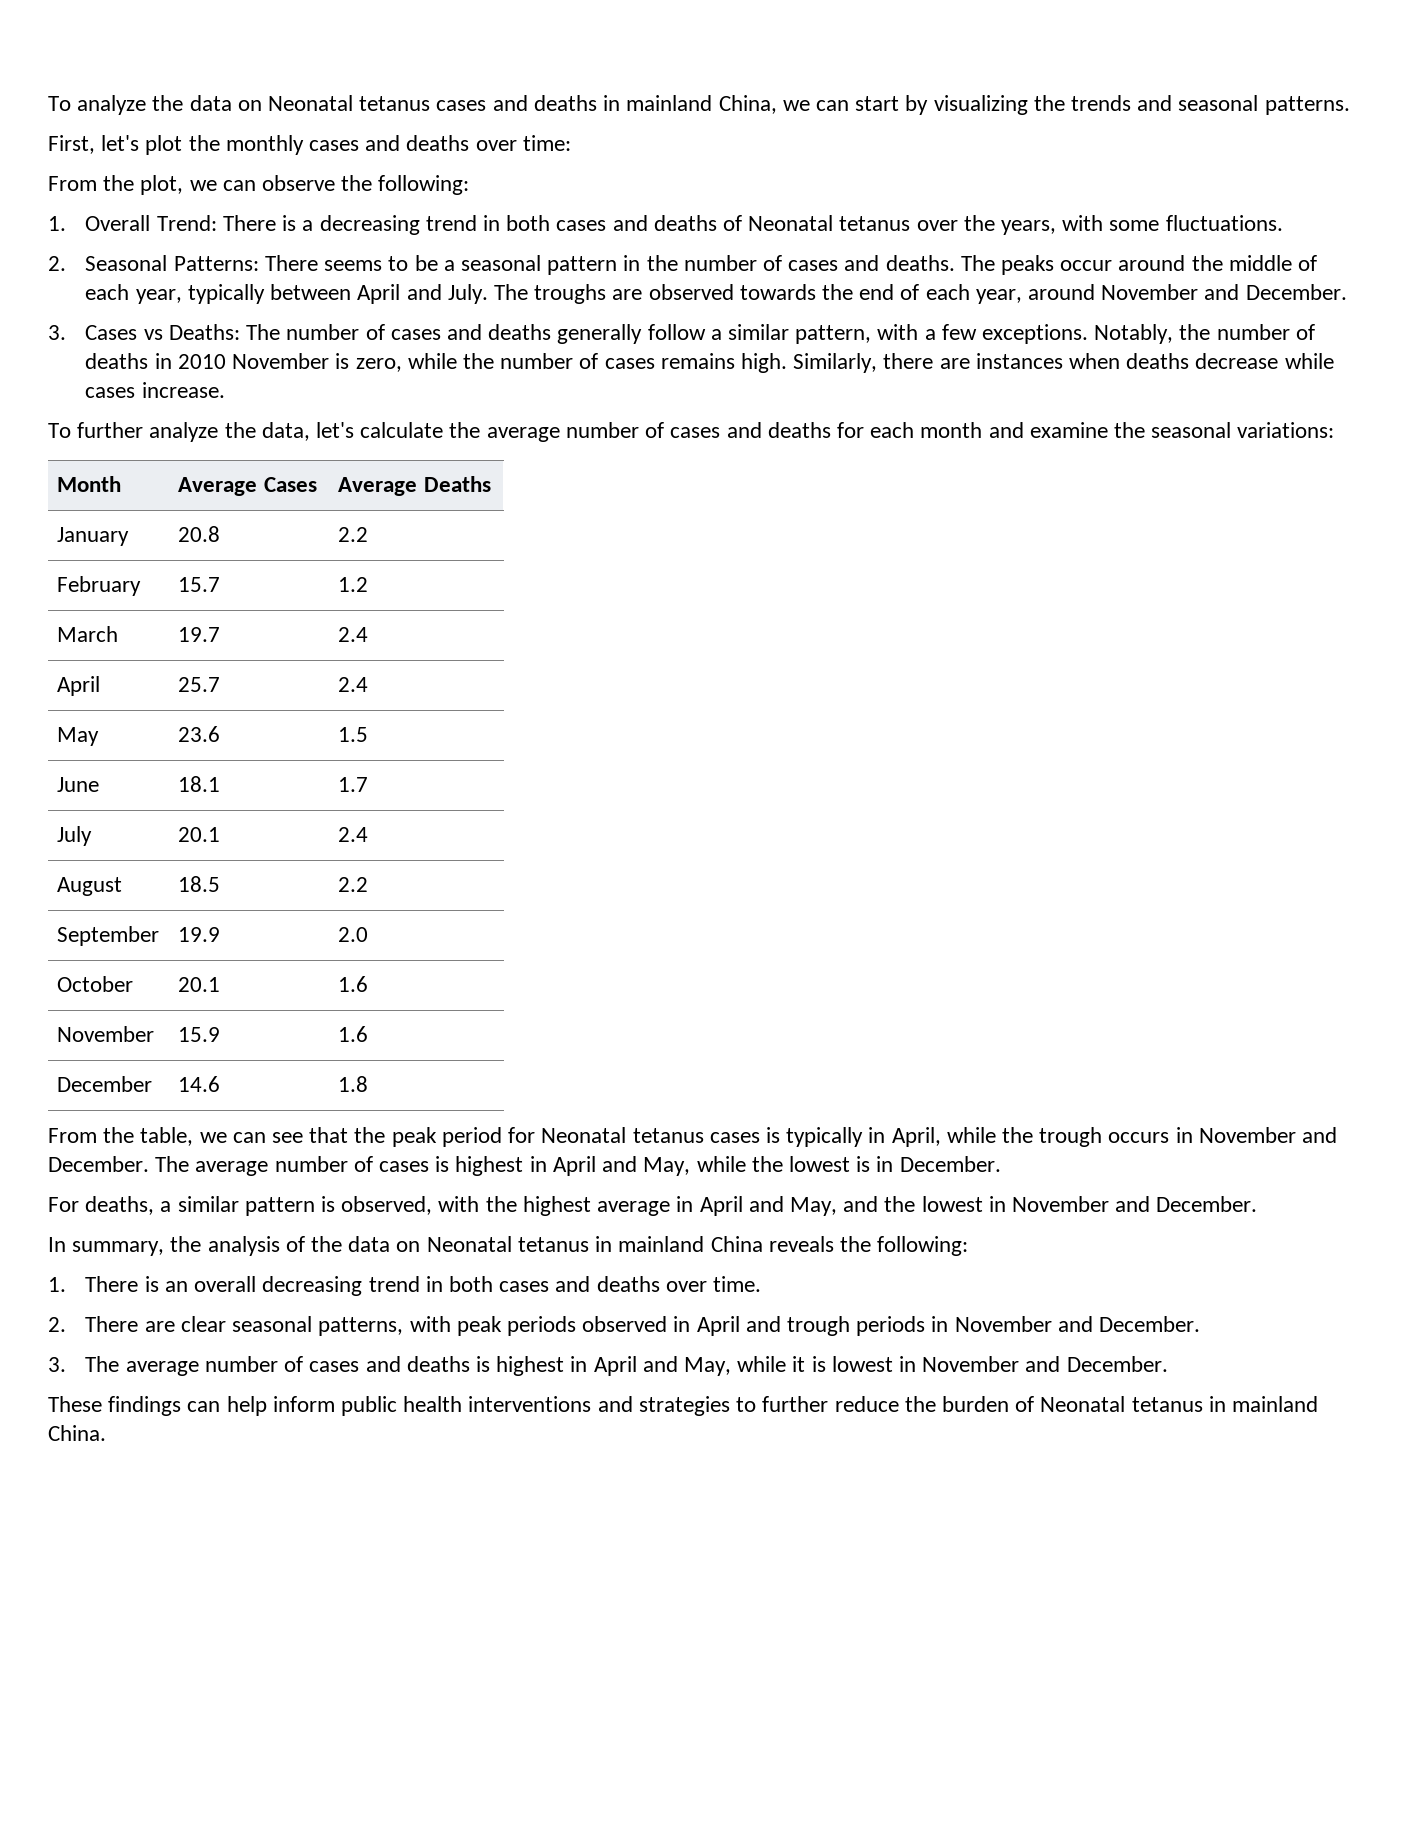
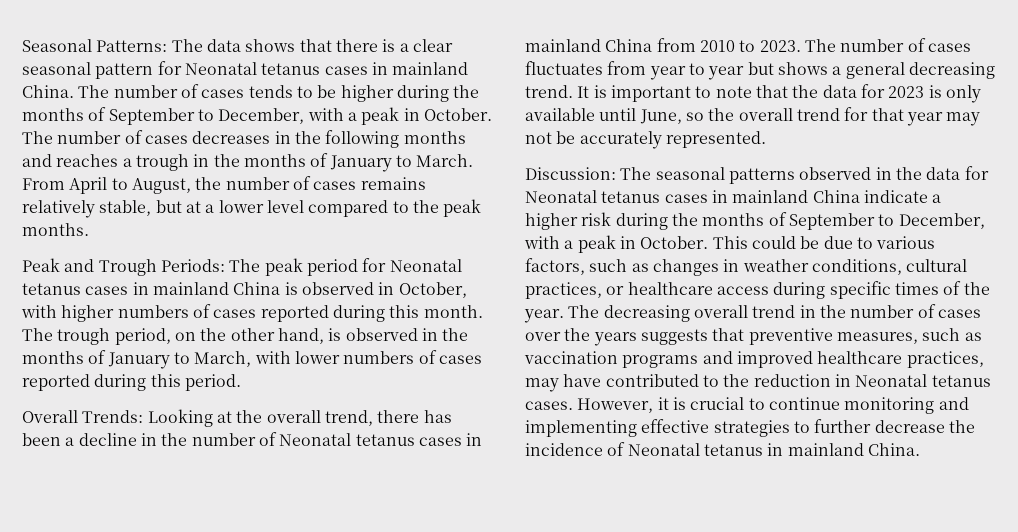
[48,95,1350,115] [48,135,571,155] [48,175,470,195] [48,215,1283,235] [48,255,1318,275] [85,284,1347,304] [48,324,1315,344] [85,353,457,372] To analyze the data on Neonatal tetanus cases and deaths in mainland China, we can start by visualizing the trends and seasonal patterns. // First, let's plot the monthly cases and deaths over time: // From the plot, we can observe the following: // 1. Overall Trend: There is a decreasing trend in both cases and deaths of Neonatal tetanus over the years, with some fluctuations. // 2. Seasonal Patterns: There seems to be a seasonal pattern in the number of cases and deaths. The peaks occur around the middle of each year, typically between April and July. The troughs are observed towards the end of each year, around November and December. // 3. Cases vs Deaths: The number of cases and deaths generally follow a similar pattern, with a few exceptions. Notably, the number of deaths in 2010 November is zero, while -> [22,39,453,52] [22,61,469,79] [22,84,480,102] [22,107,492,125] [22,130,466,148] [22,153,474,172] [22,177,191,194] Seasonal Patterns: The data shows that there is a clear seasonal pattern for Neonatal tetanus cases in mainland China. The number of cases tends to be higher during the months of September to December, with a peak in October. The number of cases decreases in the following months and reaches a trough in the months of January to March. From April to August,
[740,353,1334,373] [85,382,225,398] [48,422,1335,442] [57,476,122,492] [178,477,317,496] [338,476,491,496] [57,527,130,546] [178,526,221,542] [338,527,369,542] [57,576,142,596] [178,577,221,592] [338,577,369,592] [57,626,119,642] [178,627,221,642] [338,627,369,642] [57,676,101,696] [178,677,221,692] [338,677,369,692] [57,727,100,746] [178,726,221,742] [338,727,369,742] [57,777,100,792] [178,776,221,792] [338,777,369,792] [57,826,93,846] [178,827,221,842] [338,827,369,842] [57,877,123,896] [178,876,221,892] [338,877,369,892] [57,926,160,946] [178,927,221,942] [338,927,369,942] [57,976,134,992] [178,977,221,992] [338,976,369,992] [57,1026,155,1042] [178,1027,221,1042] [338,1026,369,1042] [57,1076,153,1092] [178,1076,221,1092] [338,1076,369,1092] [48,1127,386,1146] high. Similarly, there are instances when deaths decrease while cases increase. // To further analyze the data, let's calculate the average number of cases and deaths for each month and examine the seasonal variations: // Month | Average Cases | Average Deaths // January | 20.8 | 2.2 // February | 15.7 | 1.2 // March | 19.7 | 2.4 // April | 25.7 | 2.4 // May | 23.6 | 1.5 // June | 18.1 | 1.7 // July | 20.1 | 2.4 // August | 18.5 | 2.2 // September | 19.9 | 2.0 // October | 20.1 | 1.6 // November | 15.9 | 1.6 // December | 14.6 | 1.8 // From the table, we can see that the -> [22,199,482,218] [22,223,89,236] [22,258,261,276] relatively stable, but at a lower level compared to the peak months. // Peak and Trough Periods: The
[765,1127,1338,1147] [48,1156,1001,1176] [48,1196,1258,1216] [48,1236,969,1256] [48,1276,761,1296] [48,1316,1201,1336] [48,1356,1168,1376] [48,1396,1009,1416] is typically in April, while the trough occurs in November and December. The average number of cases is highest in April and May, while the lowest is in December. // For deaths, a similar pattern is observed, with the highest average in April and May, and the lowest in November and December. // In summary, the analysis of the data on Neonatal tetanus in mainland China reveals the following: // 1. There is an overall decreasing trend in both cases and deaths over time. // 2. There are clear seasonal patterns, with peak periods observed in April and trough periods in November and December. // 3. The average number of cases and deaths is highest in April and May, while it is lowest in November and December. // These findings can help inform public health interventions and strategies to further reduce the burden -> [132,282,467,298] [21,304,483,322] [22,328,469,345] [22,350,482,369] [22,374,241,391] [22,409,452,427] [22,432,483,446] [525,38,971,52] [525,61,995,80] [525,84,981,103] [525,107,981,126] [525,131,766,149] [525,166,989,184] [525,190,942,203] [525,212,985,230] [524,235,936,253] [525,258,968,276] [525,281,990,299] [524,304,981,323] [525,328,982,346] [524,351,984,368] [525,374,991,392] [525,397,969,414] [525,419,975,437] [525,443,603,456] in mainland China is observed in October, with higher numbers of cases reported during this month. The trough period, on the other hand, is observed in the months of January to March, with lower numbers of cases reported during this period. // Overall Trends: Looking at the overall trend, there has been a decline in the number of Neonatal tetanus cases in mainland China from 2010 to 2023. The number of cases fluctuates from year to year but shows a general decreasing trend. It is important to note that the data for 2023 is only available until June, so the overall trend for that year may not be accurately represented. // Discussion: The seasonal patterns observed in the data for Neonatal tetanus cases in mainland China indicate a higher risk during the months of September to December, with a peak in October. This could be due to various factors, such as changes in weather conditions, cultural practices, or healthcare access during specific times of the year. The decreasing overall trend in the number of cases over the years suggests that preventive measures, such as vaccination programs and improved healthcare practices, may have contributed to the reduction in Neonatal tetanus cases. However, it is crucial to continue monitoring and implementing effective strategies to further decrease the incidence

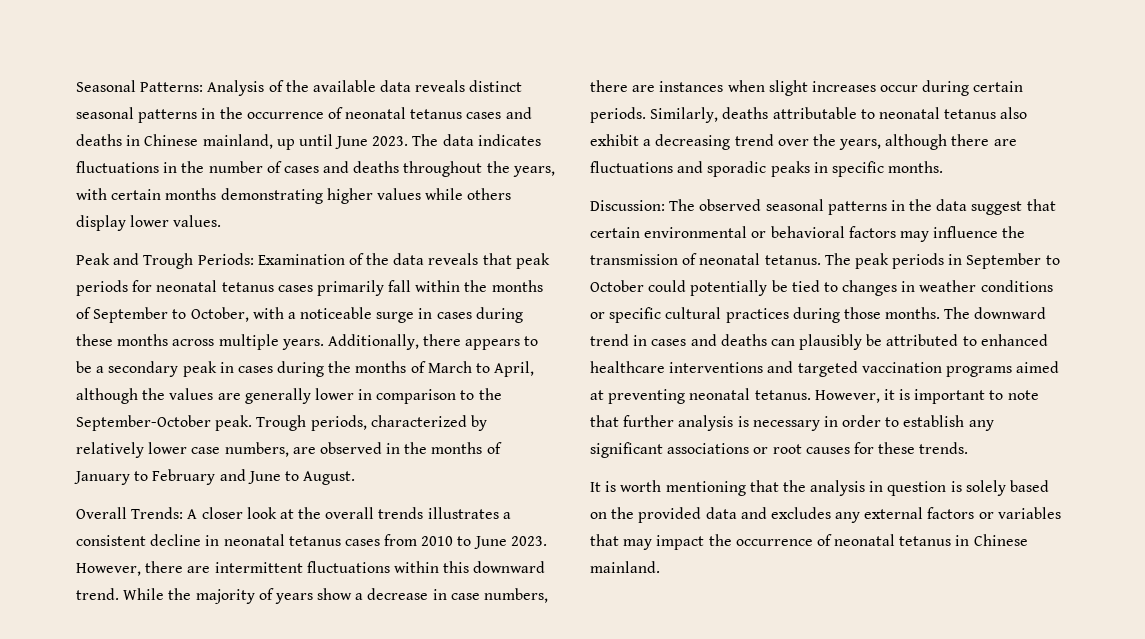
[171,39,453,52] [22,61,469,79] [22,84,480,102] [22,107,492,125] [22,130,466,148] [22,153,474,172] [22,176,426,194] [22,199,482,218] [22,223,89,236] [22,258,462,276] [22,282,467,298] [21,304,483,322] [22,328,342,345] The data shows that there is a clear seasonal pattern for Neonatal tetanus cases in mainland China. The number of cases tends to be higher during the months of September to December, with a peak in October. The number of cases decreases in the following months and reaches a trough in the months of January to March. From April to August, the number of cases remains relatively stable, but at a lower level compared to the peak months. // Peak and Trough Periods: The peak period for Neonatal tetanus cases in mainland China is observed in October, with higher numbers of cases reported during this month. The trough period, on the other hand, is -> [207,80,523,96] [76,107,532,123] [76,134,541,150] [76,161,555,177] [76,188,512,204] [76,215,222,231] [76,253,550,269] [76,280,543,296] [76,307,523,323] [76,334,539,350] [76,361,535,377] [76,388,502,404] [76,415,487,431] [76,442,316,458] Analysis of the available data reveals distinct seasonal patterns in the occurrence of neonatal tetanus cases and deaths in Chinese mainland, up until June 2023. The data indicates fluctuations in the number of cases and deaths throughout the years, with certain months demonstrating higher values while others display lower values. // Peak and Trough Periods: Examination of the data reveals that peak periods for neonatal tetanus cases primarily fall within the months of September to October, with a noticeable surge in cases during these months across multiple years. Additionally, there appears to be a secondary peak in cases during the months of March to April, although the values are generally lower in comparison to the September-October peak. Trough periods, characterized by relatively lower case numbers, are
[194,350,482,367] [22,374,241,391] [22,409,452,427] [22,432,483,446] [525,38,971,52] [525,61,995,80] [525,85,590,98] March, with lower numbers of cases reported during this period. // Overall Trends: Looking at the overall trend, there has been a decline in the number of Neonatal tetanus cases in mainland China from 2010 to 2023. The number of cases fluctuates from year to year but shows a general decreasing trend. It -> [152,469,356,485] [76,507,511,519] [76,534,547,549] [76,561,546,576] [76,588,549,604] [590,80,1024,96] [590,107,1028,123] [590,134,1017,150] [590,161,944,177] [590,199,1056,215] [590,226,1026,242] [590,253,1060,269] [590,280,1053,296] [590,307,1047,323] [590,334,1048,350] [590,361,1060,377] [590,388,895,404] February and June to August. // Overall Trends: A closer look at the overall trends illustrates a consistent decline in neonatal tetanus cases from 2010 to June 2023. However, there are intermittent fluctuations within this downward trend. While the majority of years show a decrease in case numbers, there are instances when slight increases occur during certain periods. Similarly, deaths attributable to neonatal tetanus also exhibit a decreasing trend over the years, although there are fluctuations and sporadic peaks in specific months. // Discussion: The observed seasonal patterns in the data suggest that certain environmental or behavioral factors may influence the transmission of neonatal tetanus. The peak periods in September to October could potentially be tied to changes in weather conditions or specific cultural practices during those months. The downward trend in cases and deaths can plausibly be attributed to enhanced healthcare interventions and targeted vaccination programs aimed at preventing neonatal tetanus. However, it
[792,84,981,103] [525,107,981,126] [525,131,766,149] [525,166,989,184] [525,190,942,203] [525,212,985,230] [524,235,936,253] [525,258,968,276] [525,281,990,299] [524,304,981,323] [525,328,982,346] [524,351,984,368] [525,374,991,392] [525,397,969,414] [525,419,975,437] [525,442,920,456] the data for 2023 is only available until June, so the overall trend for that year may not be accurately represented. // Discussion: The seasonal patterns observed in the data for Neonatal tetanus cases in mainland China indicate a higher risk during the months of September to December, with a peak in October. This could be due to various factors, such as changes in weather conditions, cultural practices, or healthcare access during specific times of the year. The decreasing overall trend in the number of cases over the years suggests that preventive measures, such as vaccination programs and improved healthcare practices, may have contributed to the reduction in Neonatal tetanus cases. However, it is crucial to continue monitoring and implementing effective strategies to further decrease the incidence of Neonatal tetanus in mainland China. -> [623,415,994,431] [590,442,969,458] [590,480,1050,496] [590,507,1061,523] [590,534,1028,550] [590,561,660,573] further analysis is necessary in order to establish any significant associations or root causes for these trends. // It is worth mentioning that the analysis in question is solely based on the provided data and excludes any external factors or variables that may impact the occurrence of neonatal tetanus in Chinese mainland.

